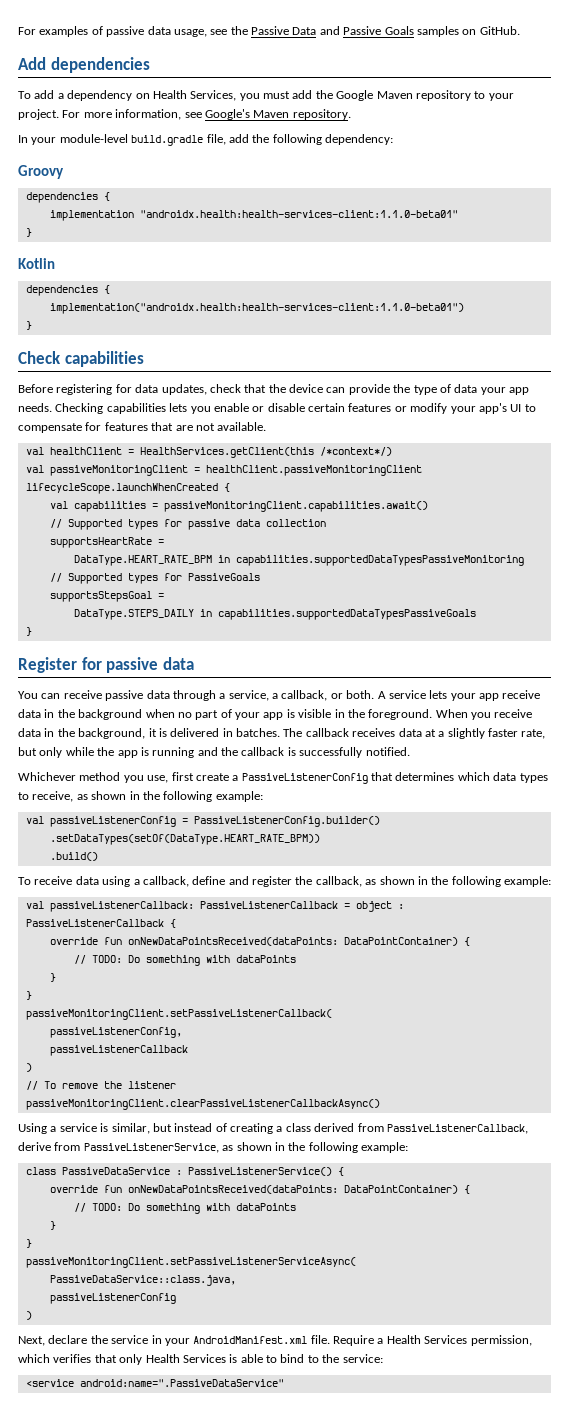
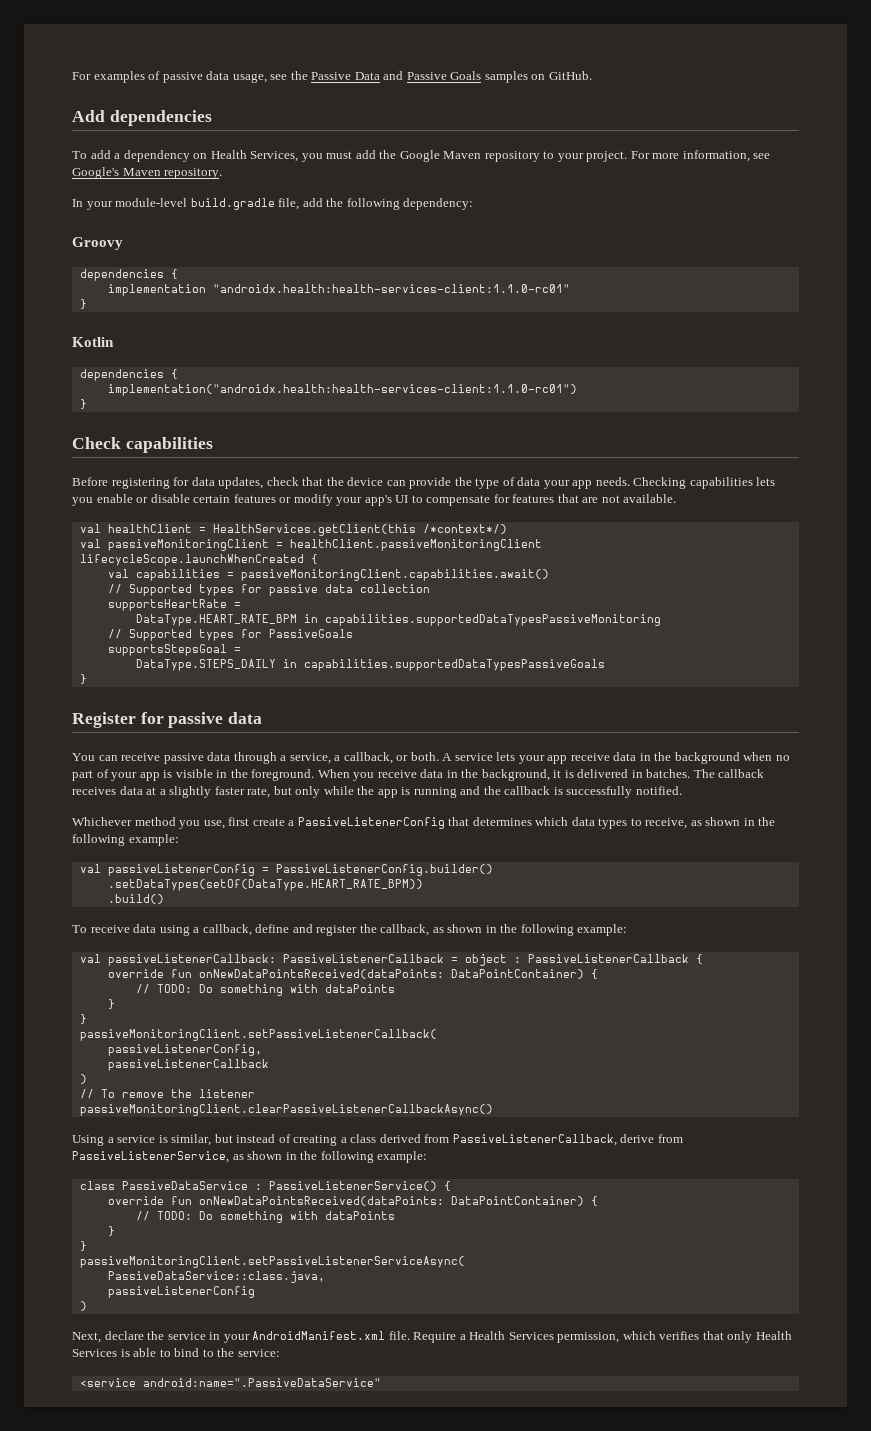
[139,210,458,218] "androidx.health:health-services-client:1.1.0-beta01" -> [212,284,570,293] "androidx.health:health-services-client:1.1.0-rc01"
[49,303,464,314] implementation("androidx.health:health-services-client:1.1.0-beta01") -> [107,384,577,396] implementation("androidx.health:health-services-client:1.1.0-rc01")

